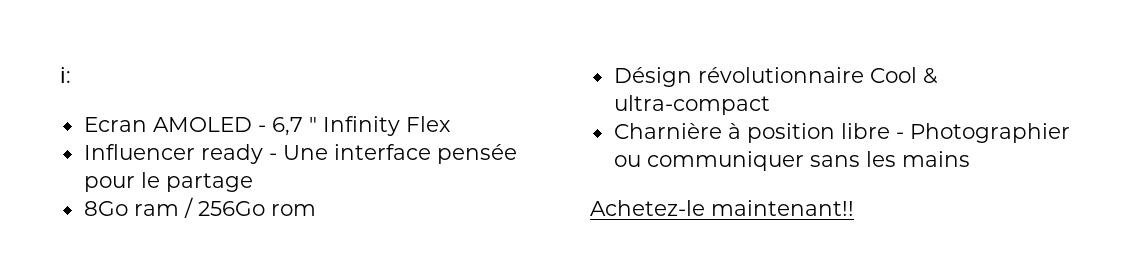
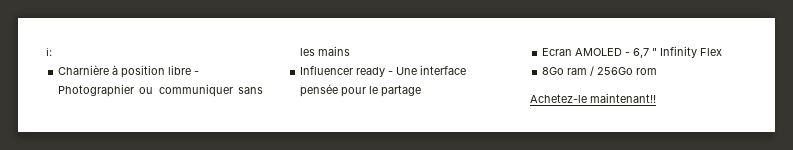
[83,116,451,136] [83,144,517,164] [83,172,253,192] [83,197,316,218] [613,67,938,87] [613,95,770,115] // Ecran AMOLED - 6,7 " Infinity Flex // Influencer ready - Une interface pensée pour le partage // 8Go ram / 256Go rom // Désign révolutionnaire Cool & ultra-compact -> (52, 52) none
(970, 159) none -> [300,65,467,77] [300,84,422,97] [542,46,723,58] [542,66,658,76] // Influencer ready - Une interface pensée pour le partage // Ecran AMOLED - 6,7 " Infinity Flex // 8Go ram / 256Go rom

